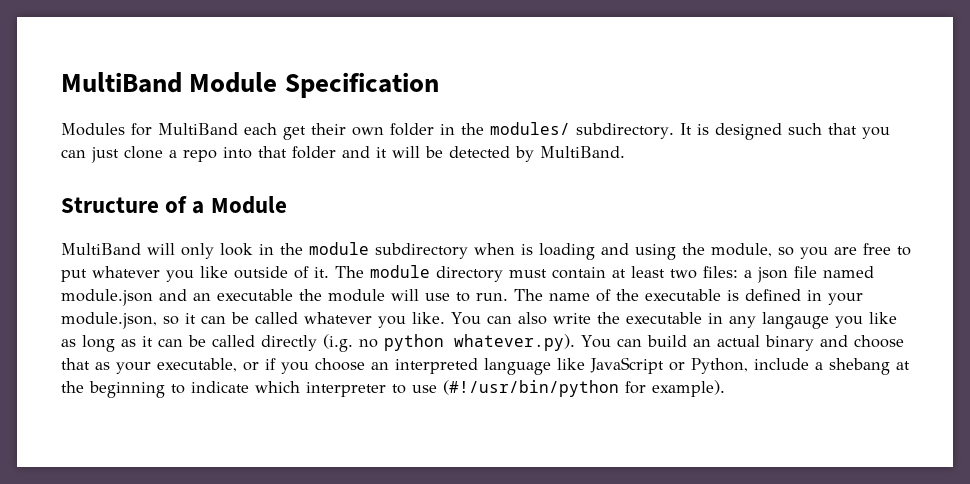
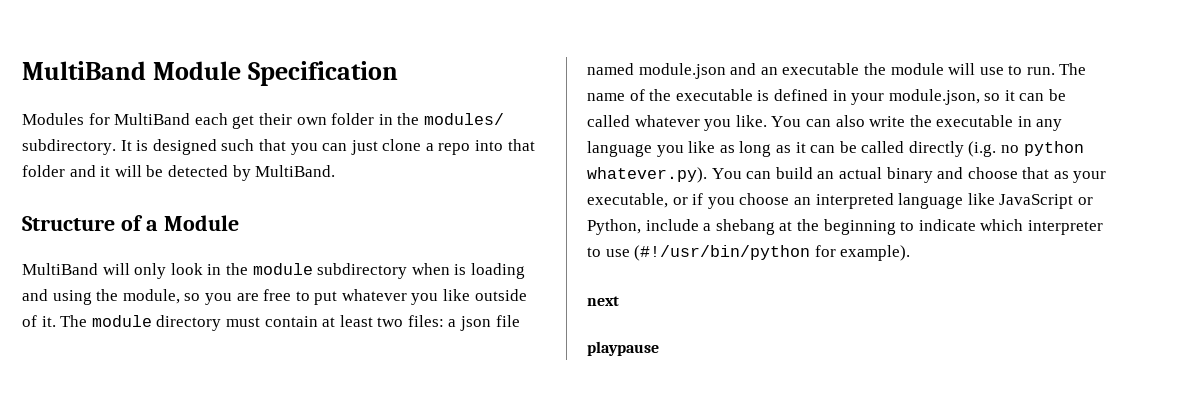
[761,312,829,329] langauge -> [587,141,652,157] language
(725, 388) none -> [587,296,619,306] [587,341,659,356] // next // playpause

